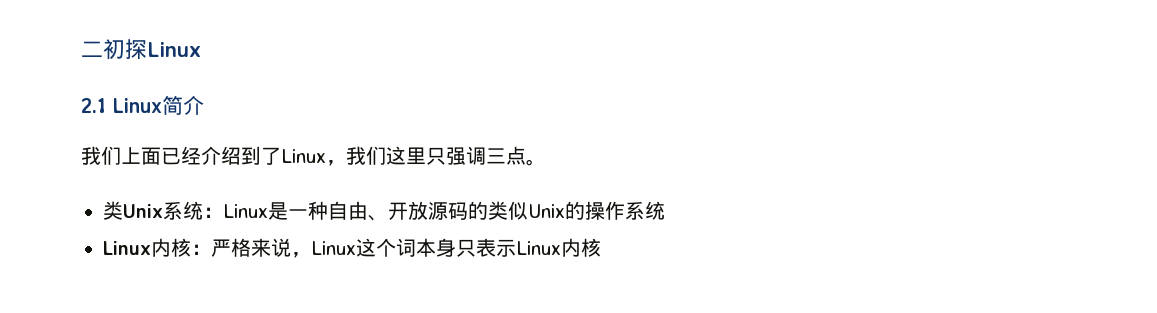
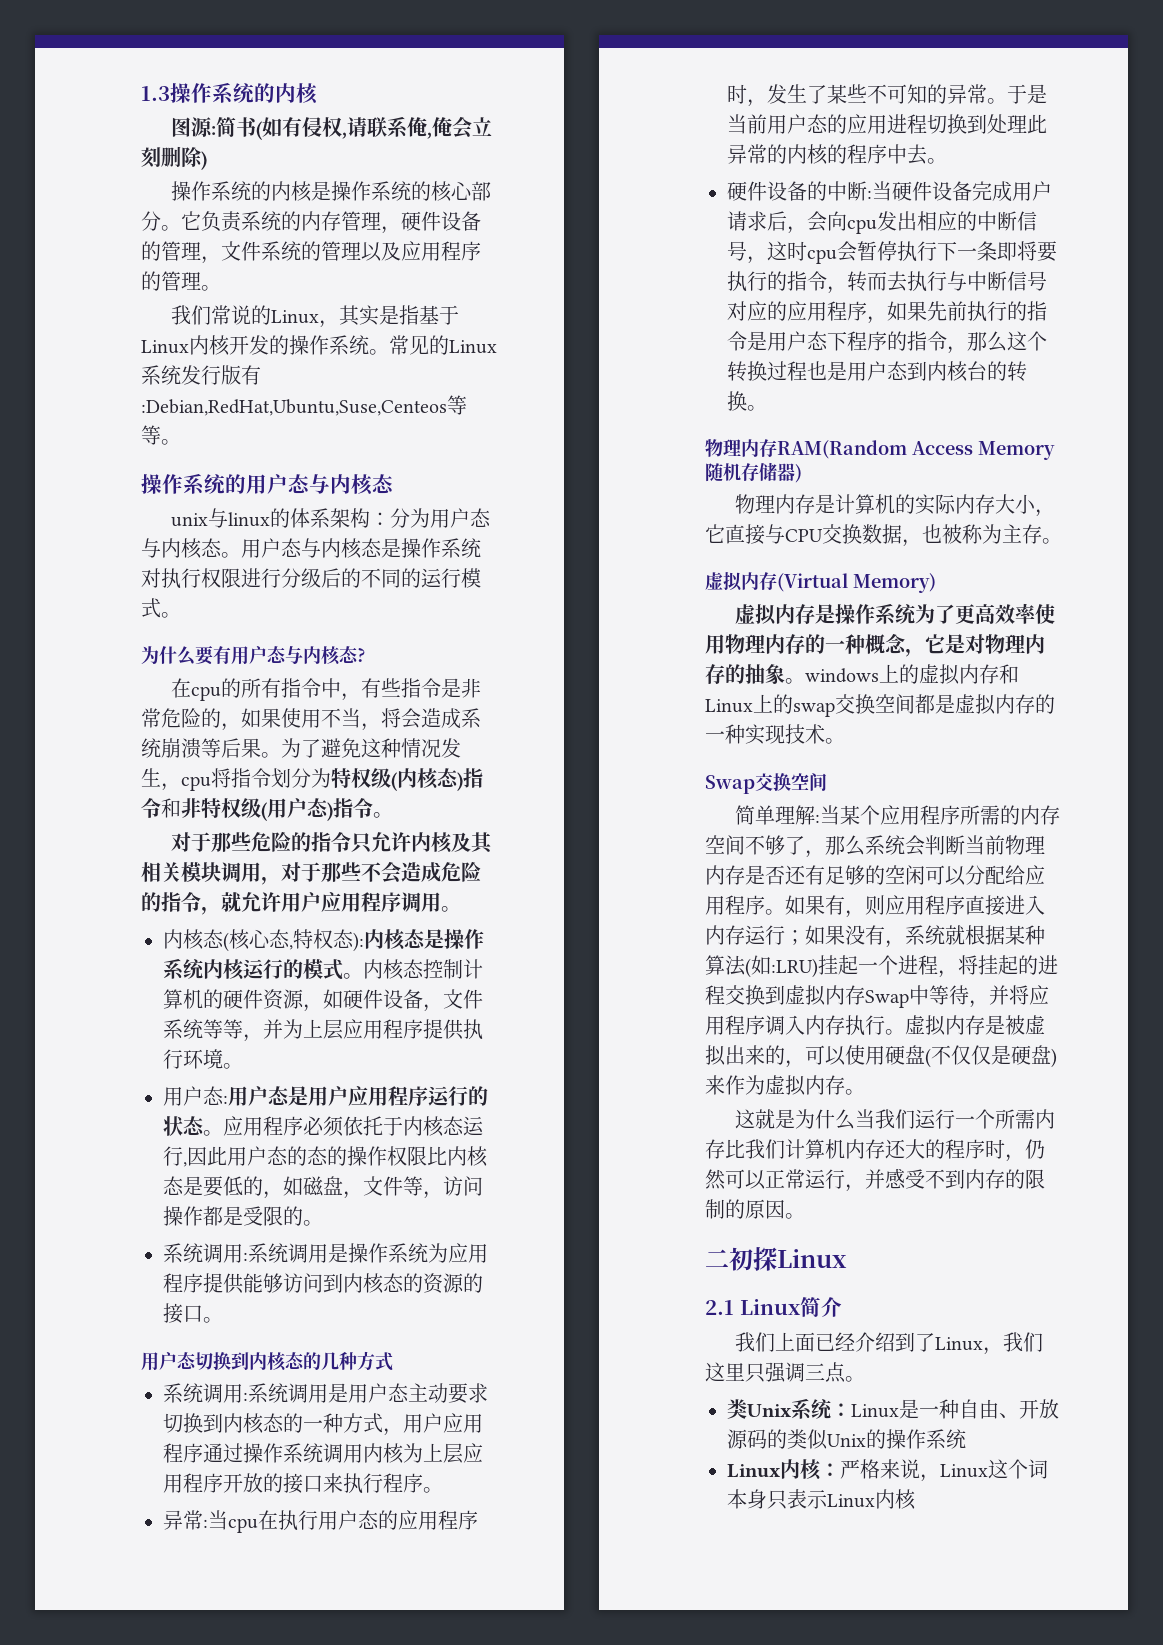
(81, 49) none -> [141,82,318,104] [171,116,493,140] [141,146,207,170] [171,181,492,202] [141,211,481,234] [141,241,481,264] [141,271,221,291] [171,305,460,328] [141,335,497,356] [141,365,261,385] [141,395,467,416] [141,425,181,445] [141,473,394,495] [171,508,492,528] [141,538,481,559] [141,568,481,589] [141,598,181,618] [141,646,366,665] [171,678,482,701] [141,708,481,731] [141,738,461,759] [141,768,483,791] [141,798,393,821] [171,831,495,854] [141,861,481,885] [141,892,461,915] [163,929,484,952] [163,958,483,980] [163,989,483,1012] [163,1019,483,1042] [163,1049,243,1069] [163,1086,488,1106] [163,1116,484,1137] [163,1146,488,1167] [163,1176,483,1199] [163,1206,323,1226] [163,1243,488,1263] [163,1273,483,1294] [163,1303,223,1324] [141,1351,393,1371] [163,1383,488,1404] [163,1413,483,1436] [163,1443,483,1464] [163,1473,443,1494] [163,1510,478,1533] [727,84,1047,107] [727,114,1047,134] [727,144,947,165] [727,181,1052,202] [727,211,1037,234] [727,241,1057,264] [727,271,1047,294] [727,301,1047,324] [727,331,1047,354] [727,361,1027,382] [727,391,767,411] [705,439,1055,460] [705,462,802,483] [735,494,1056,517] [705,524,1062,547] [705,572,936,593] [735,603,1056,625] [705,633,1045,657] [705,664,1019,685] [705,694,1055,717] [705,724,845,745] [705,772,827,794] [735,805,1061,825] [705,835,1045,858] [705,865,1045,886] [705,895,1045,918] [705,925,1045,948] [705,955,1058,978] [705,985,1049,1008] [705,1015,1045,1036] [705,1045,1057,1068] [705,1075,865,1096] [735,1109,1056,1130] [705,1139,1045,1162] [705,1168,1045,1192] [705,1199,805,1219] 1.3操作系统的内核 // 图源:简书(如有侵权,请联系俺,俺会立刻删除) // 操作系统的内核是操作系统的核心部分。它负责系统的内存管理，硬件设备的管理，文件系统的管理以及应用程序的管理。 // 我们常说的Linux，其实是指基于Linux内核开发的操作系统。常见的Linux系统发行版有:Debian,RedHat,Ubuntu,Suse,Centeos等等。 // 操作系统的用户态与内核态 // unix与linux的体系架构：分为用户态与内核态。用户态与内核态是操作系统对执行权限进行分级后的不同的运行模式。 // 为什么要有用户态与内核态? // 在cpu的所有指令中，有些指令是非常危险的，如果使用不当，将会造成系统崩溃等后果。为了避免这种情况发生，cpu将指令划分为特权级(内核态)指令和非特权级(用户态)指令。 // 对于那些危险的指令只允许内核及其相关模块调用，对于那些不会造成危险的指令，就允许用户应用程序调用。 // 内核态(核心态,特权态):内核态是操作系统内核运行的模式。内核态控制计算机的硬件资源，如硬件设备，文件系统等等，并为上层应用程序提供执行环境。 // 用户态:用户态是用户应用程序运行的状态。应用程序必须依托于内核态运行,因此用户态的态的操作权限比内核态是要低的，如磁盘，文件等，访问操作都是受限的。 // 系统调用:系统调用是操作系统为应用程序提供能够访问到内核态的资源的接口。 // 用户态切换到内核态的几种方式 // 系统调用:系统调用是用户态主动要求切换到内核态的一种方式，用户应用程序通过操作系统调用内核为上层应用程序开放的接口来执行程序。 // 异常:当cpu在执行用户态的应用程序时，发生了某些不可知的异常。于是当前用户态的应用进程切换到处理此异常的内核的程序中去。 // 硬件设备的中断:当硬件设备完成用户请求后，会向cpu发出相应的中断信号，这时cpu会暂停执行下一条即将要执行的指令，转而去执行与中断信号对应的应用程序，如果先前执行的指令是用户态下程序的指令，那么这个转换过程也是用户态到内核台的转换。 // 物理内存RAM(Random Access Memory随机存储器) // 物理内存是计算机的实际内存大小，它直接与CPU交换数据，也被称为主存。 // 虚拟内存(Virtual Memory) // 虚拟内存是操作系统为了更高效率使用物理内存的一种概念，它是对物理内存的抽象。windows上的虚拟内存和Linux上的swap交换空间都是虚拟内存的一种实现技术。 // Swap交换空间 // 简单理解:当某个应用程序所需的内存空间不够了，那么系统会判断当前物理内存是否还有足够的空闲可以分配给应用程序。如果有，则应用程序直接进入内存运行；如果没有，系统就根据某种算法(如:LRU)挂起一个进程，将挂起的进程交换到虚拟内存Swap中等待，并将应用程序调入内存执行。虚拟内存是被虚拟出来的，可以使用硬盘(不仅仅是硬盘)来作为虚拟内存。 // 这就是为什么当我们运行一个所需内存比我们计算机内存还大的程序时，仍然可以正常运行，并感受不到内存的限制的原因。 //

